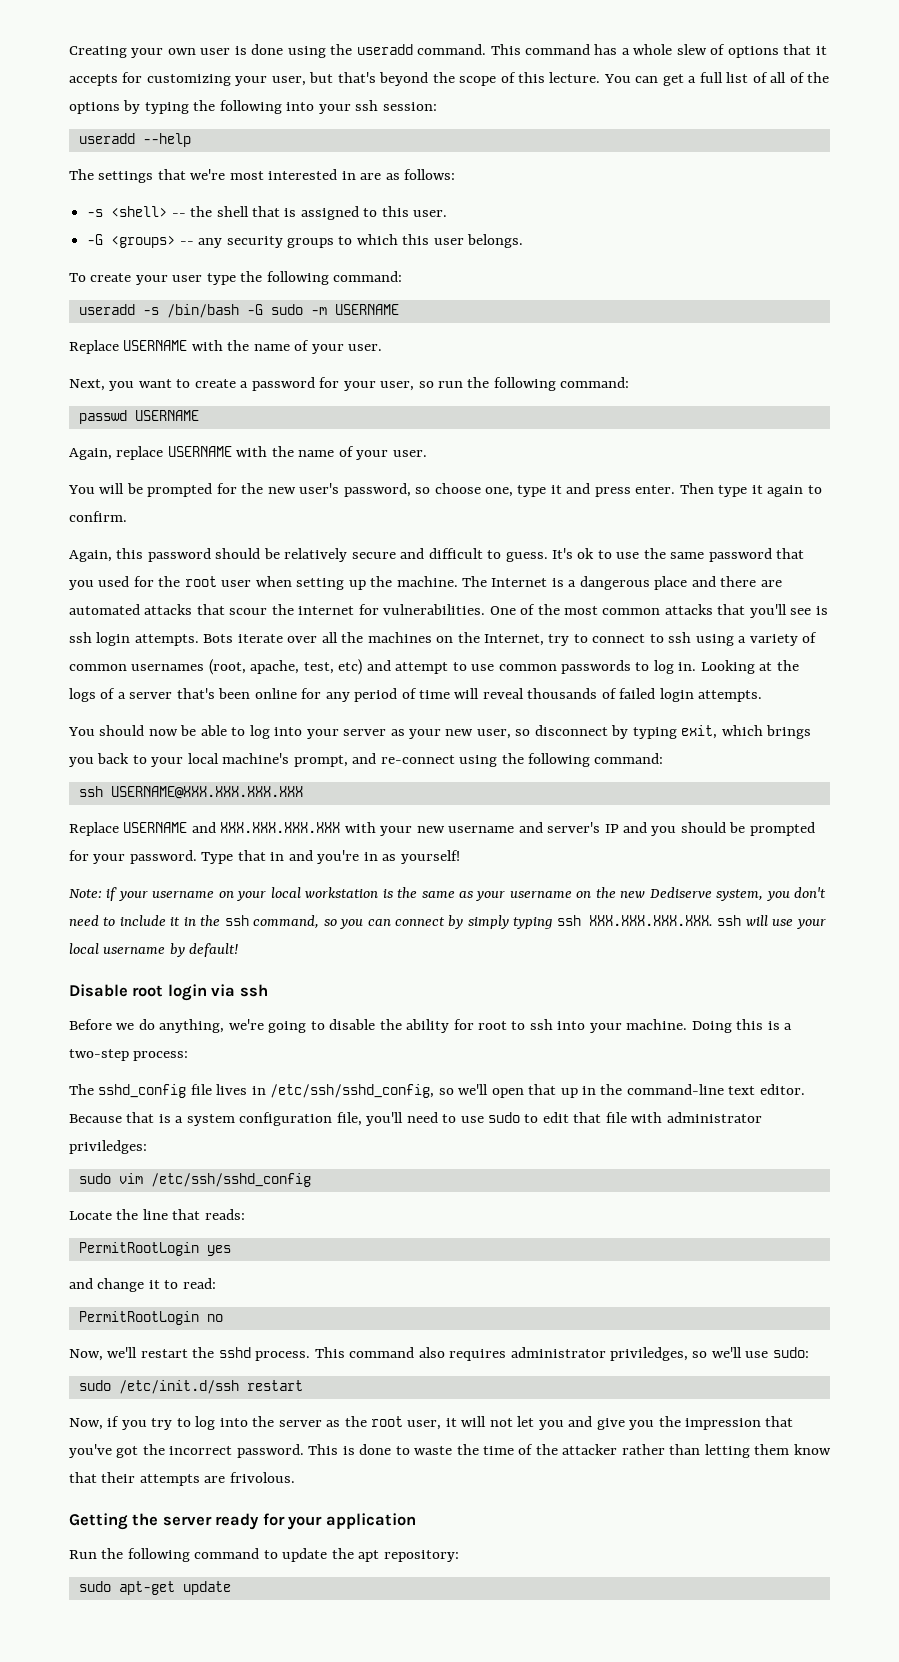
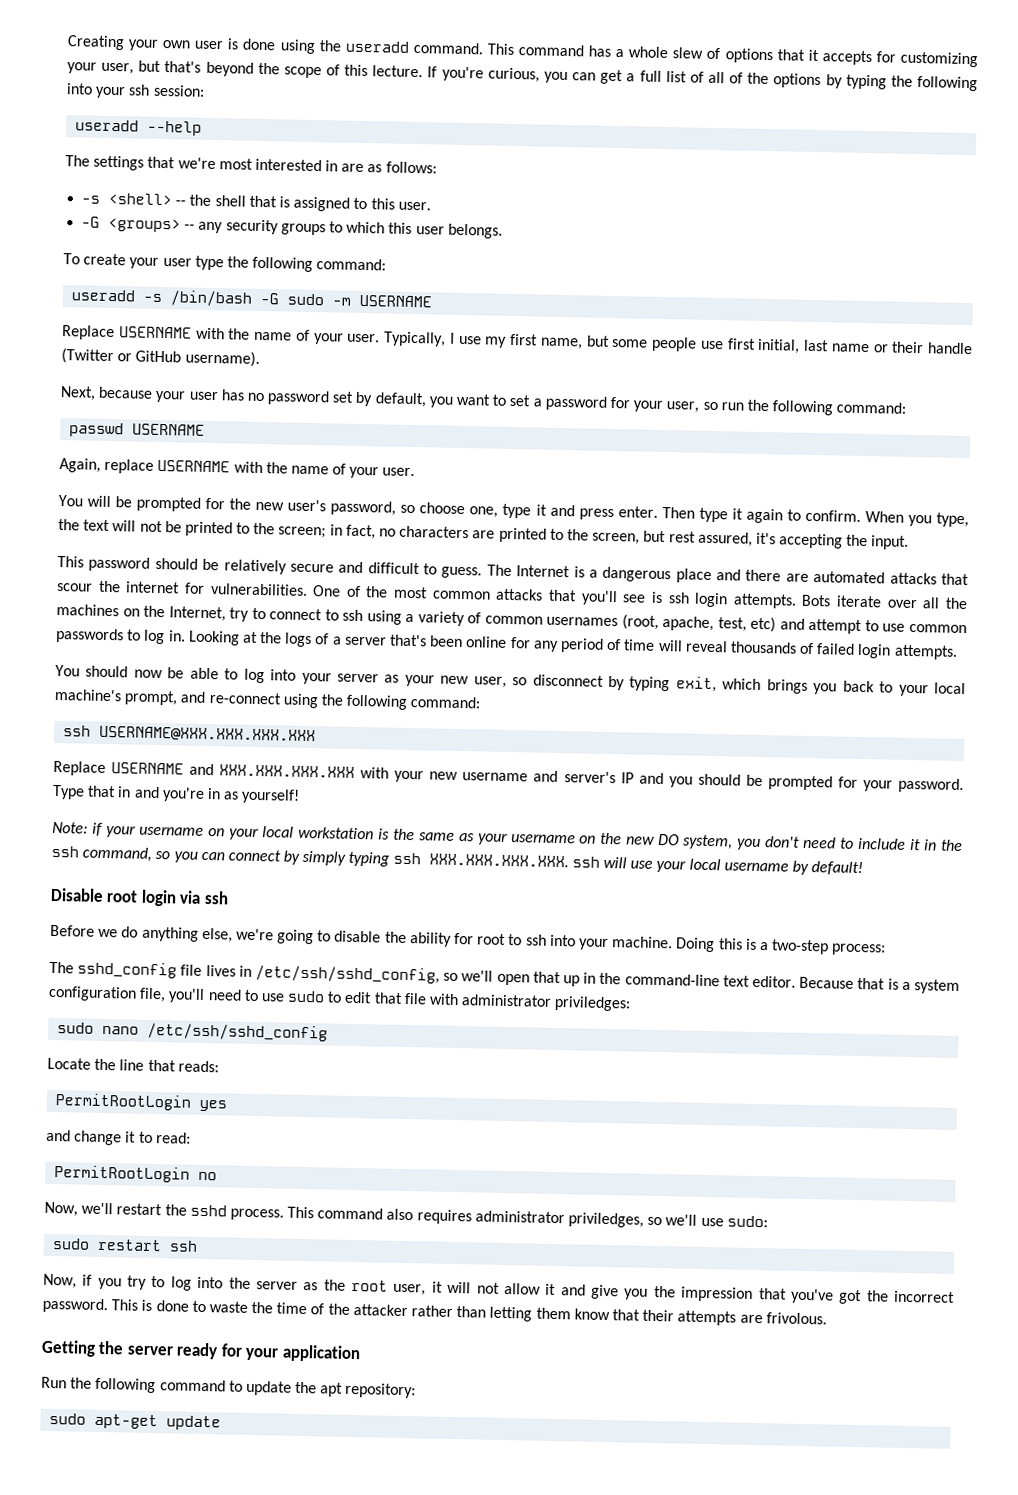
[603,74,631,83] You -> [427,66,568,84] If you're curious, you
[69,379,105,391] // Next, -> [383,331,973,355] [61,348,260,367] [60,386,427,408] Typically, I use my first name, but some people use first initial, last name or their handle (Twitter or GitHub username). // Next, because your user has no password set by default,
[194,379,236,388] create -> [509,394,532,407] set
[69,548,144,562] // Again, this -> [864,511,969,528] [58,518,910,550] [57,555,84,568] When you type, the text will not be printed to the screen; in fact, no characters are printed to the screen, but rest assured, it's accepting the input. // This
[552,548,805,562] [69,576,458,590] It's ok to use the same password that you used for the root user when setting up the machine. -> (483, 572) none
[649,887,712,898] Dediserve -> [658,833,681,846] DO
[159,1019,225,1033] anything, -> [141,926,233,943] anything else,
[118,1173,143,1184] vim -> [102,1025,140,1035] nano
[118,1380,303,1394] /etc/init.d/ssh restart -> [97,1238,199,1252] restart ssh
[517,1416,564,1430] let you -> [503,1282,557,1296] allow it

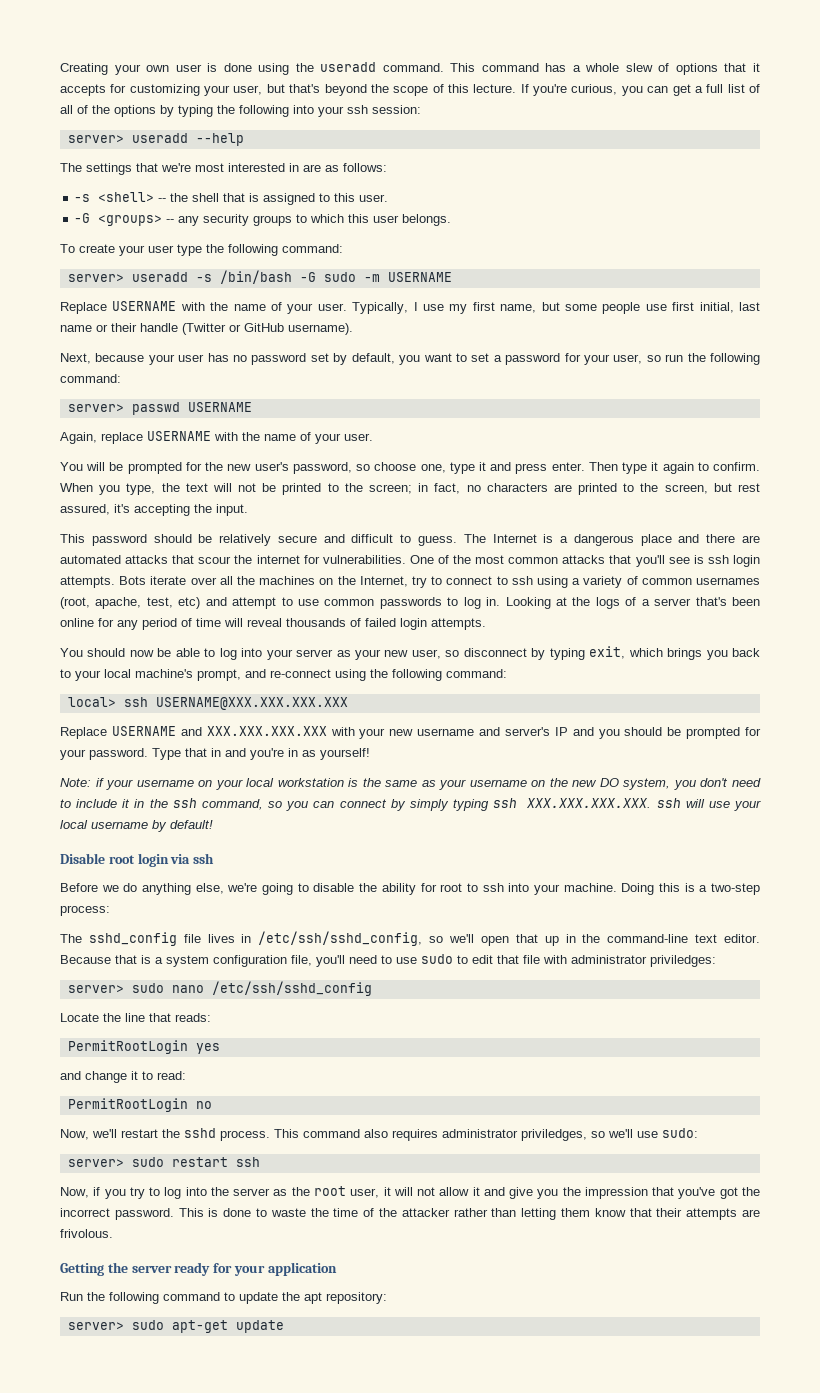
(205, 90) none -> [67,135,124,143] server>
(387, 264) none -> [67,274,124,282] server>
(907, 407) none -> [67,404,124,412] server>
(481, 702) none -> [67,697,116,707] local>
(632, 1003) none -> [67,985,124,993] server>
(768, 1221) none -> [67,1159,124,1167] server>
(417, 1390) none -> [67,1322,124,1330] server>

